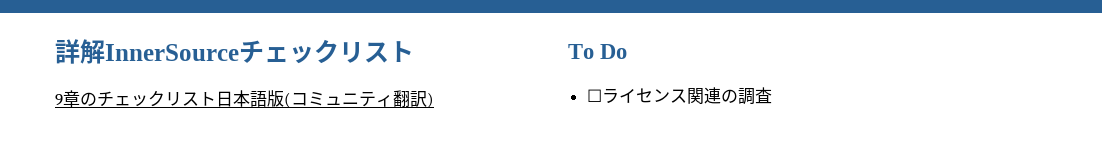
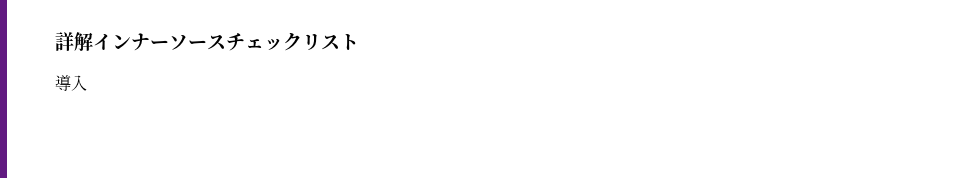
[105,44,239,61] InnerSource -> [93,33,226,51] インナーソース
[55,90,434,108] [568,44,628,59] [586,87,772,105] 9章のチェックリスト日本語版(コミュニティ翻訳) // To Do // ☐ライセンス関連の調査 -> [55,75,87,91] 導入

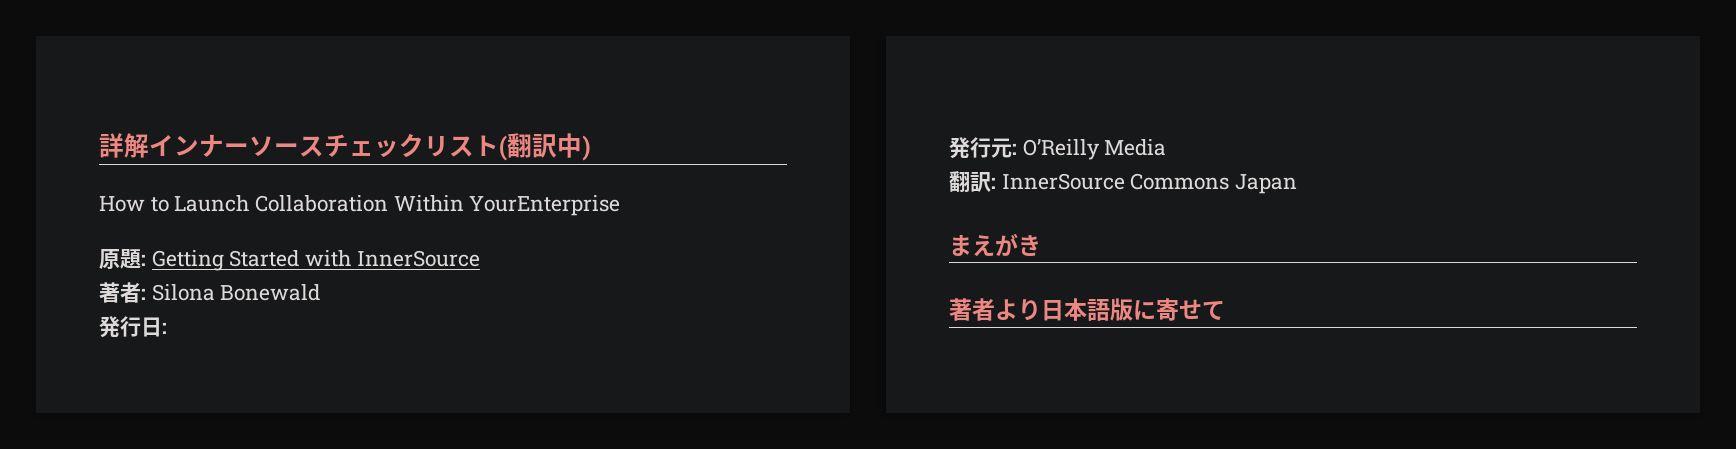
[55,75,87,91] // 導入 -> [499,133,591,161] [99,195,621,216] [99,249,480,271] [99,282,321,303] [99,316,167,338] [949,137,1167,160] [949,171,1298,194] [949,233,1041,257] [949,298,1225,321] (翻訳中) // How to Launch Collaboration Within YourEnterprise // 原題: Getting Started with InnerSource // 著者: Silona Bonewald // 発行日: // 発行元: O’Reilly Media // 翻訳: InnerSource Commons Japan // まえがき // 著者より日本語版に寄せて

